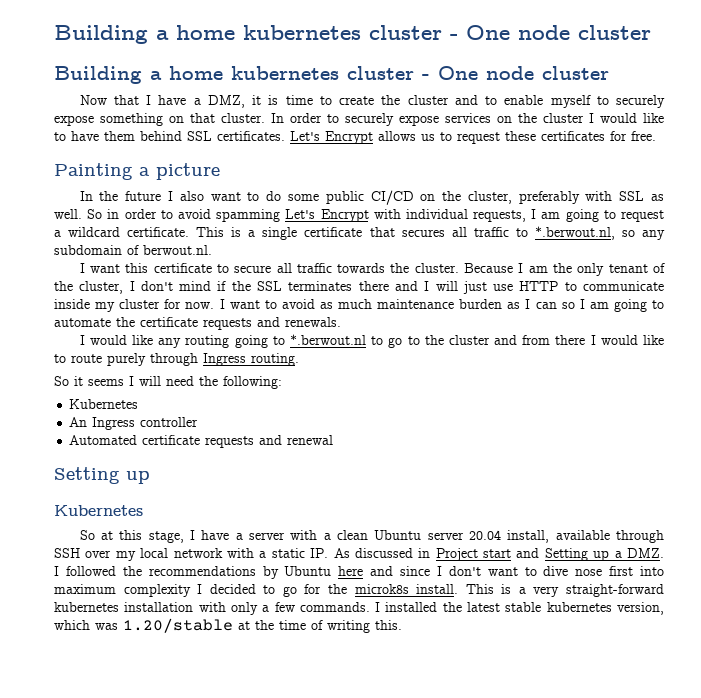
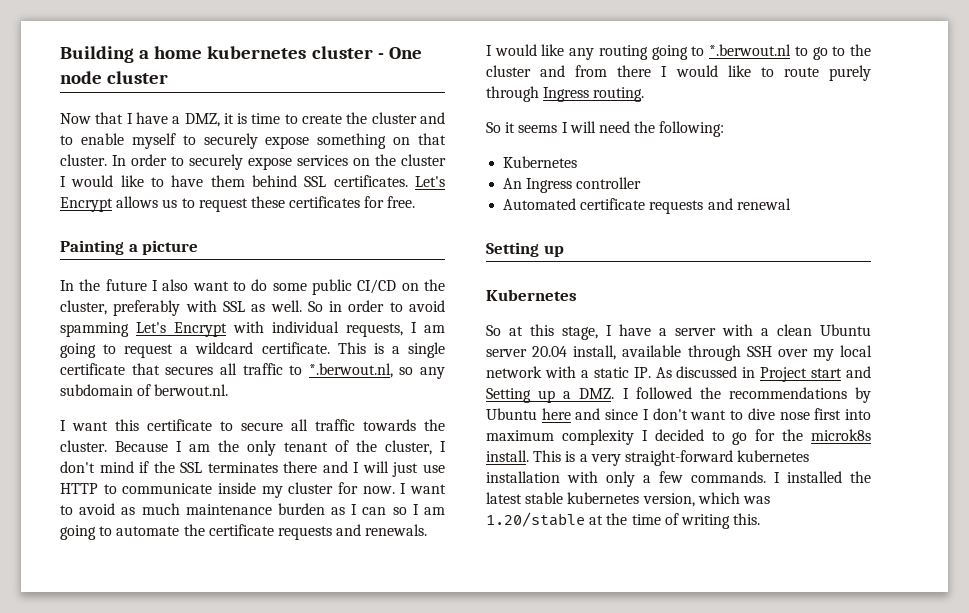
[54,25,651,44] [54,66,609,84] Building a home kubernetes cluster - One node cluster // Building a home kubernetes cluster - One node cluster -> [60,46,422,63] [60,71,169,84] Building a home kubernetes cluster - One node cluster

